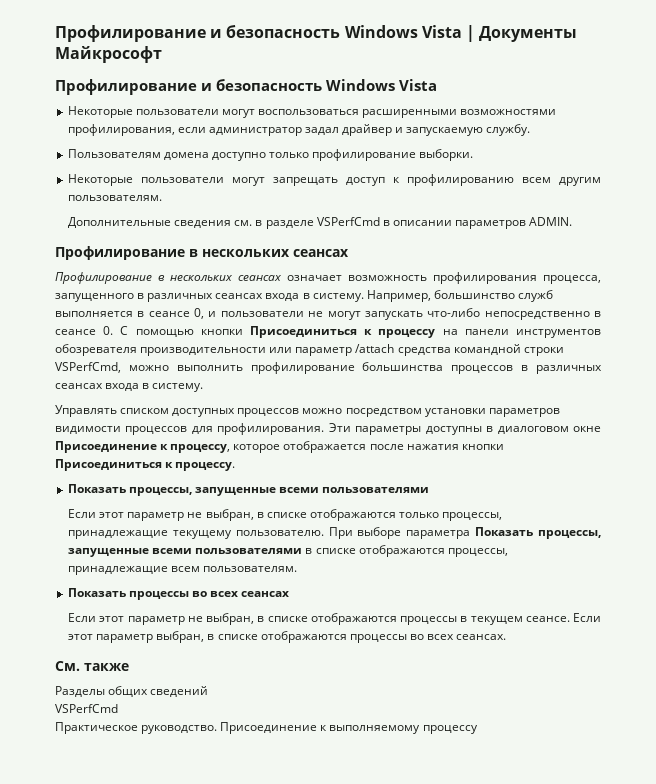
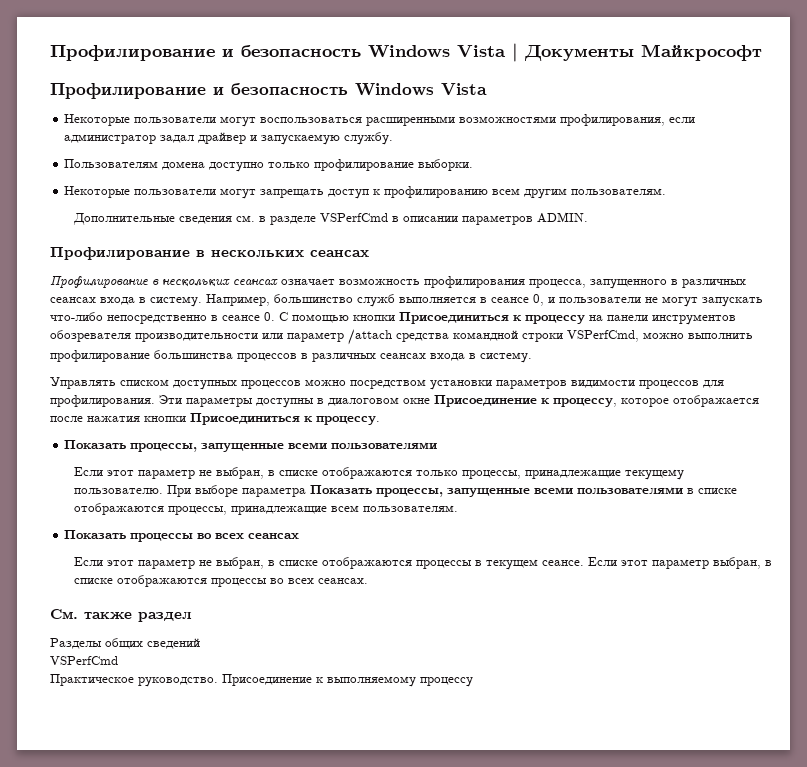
(129, 667) none -> [138,612,192,622] раздел

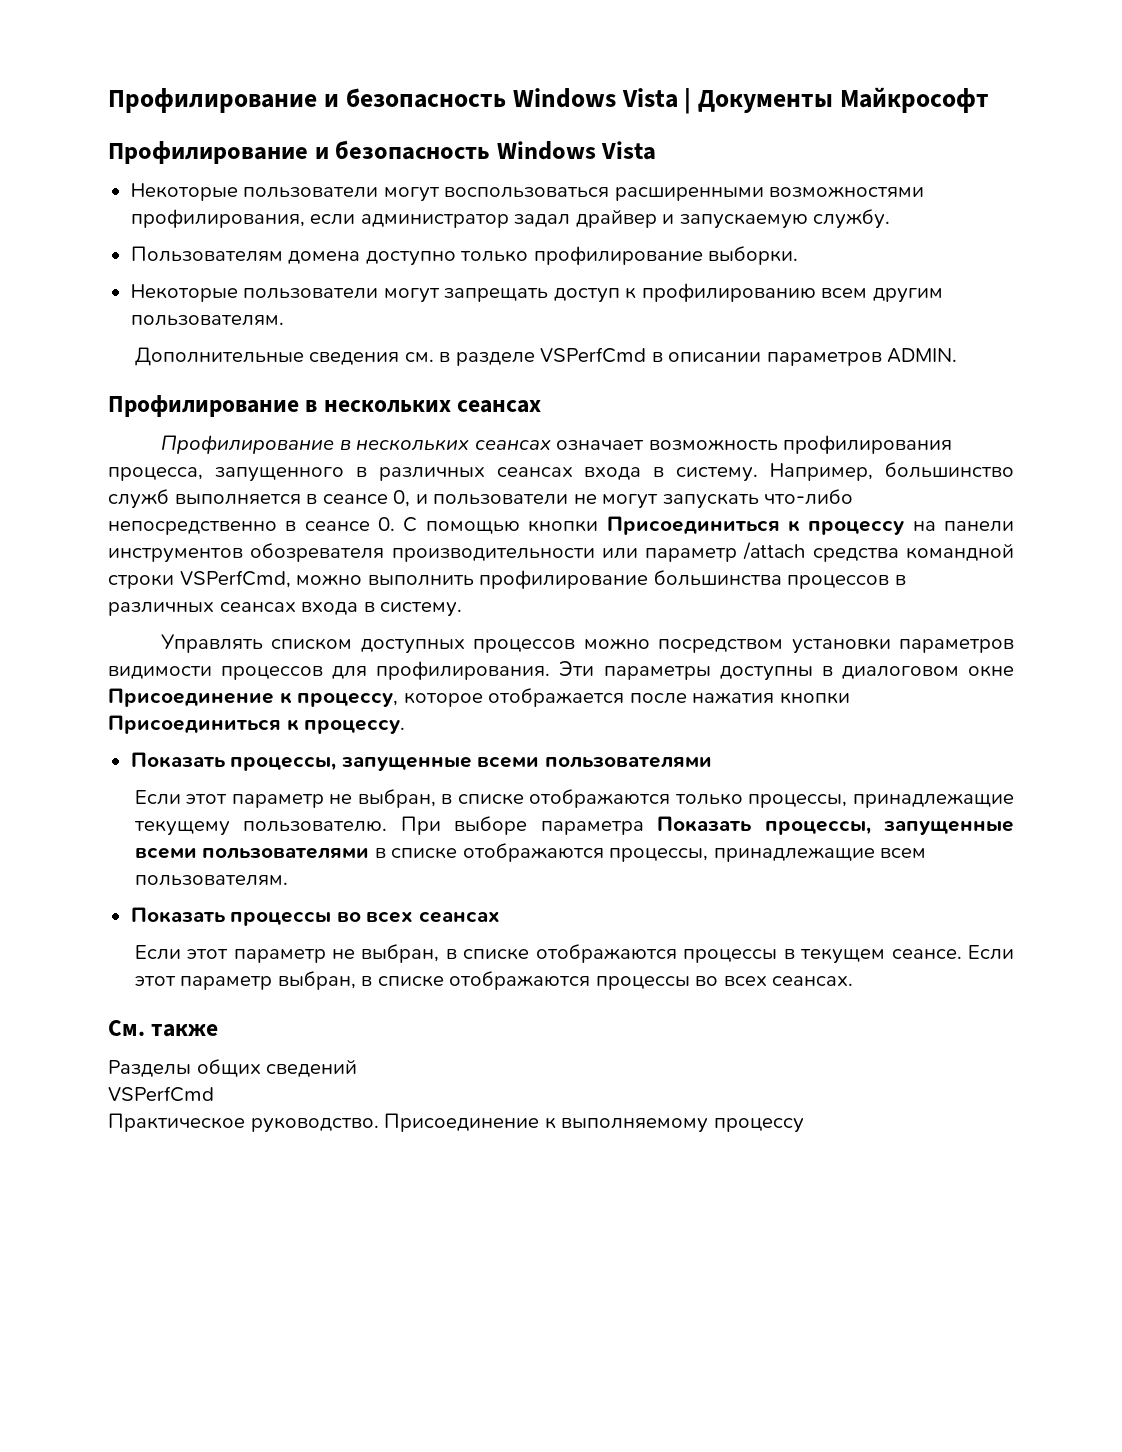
[138,612,192,622] раздел -> (219, 1030) none

